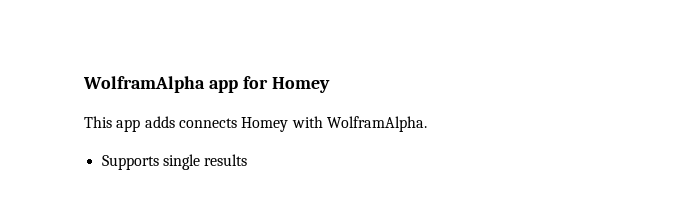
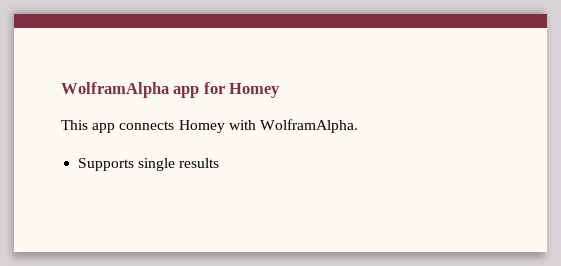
[144,116,175,128] adds -> (116, 128) none

